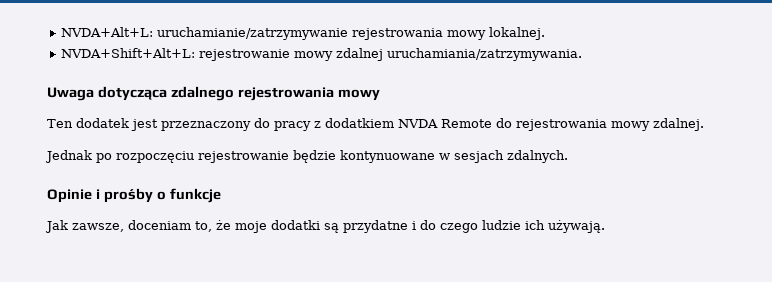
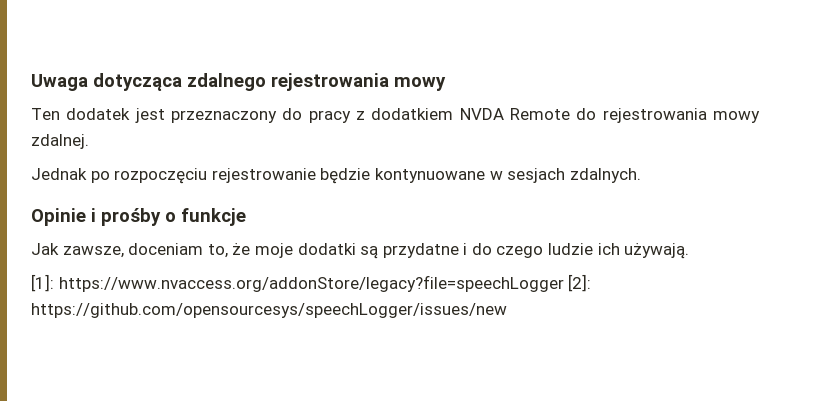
[60,27,545,40] [60,48,582,61] NVDA+Alt+L: uruchamianie/zatrzymywanie rejestrowania mowy lokalnej. // NVDA+Shift+Alt+L: rejestrowanie mowy zdalnej uruchamiania/zatrzymywania. // -> (31, 82) none
(605, 226) none -> [31,274,592,292] [31,303,507,318] // [1]: https://www.nvaccess.org/addonStore/legacy?file=speechLogger [2]: https://github.com/opensourcesys/speechLogger/issues/new

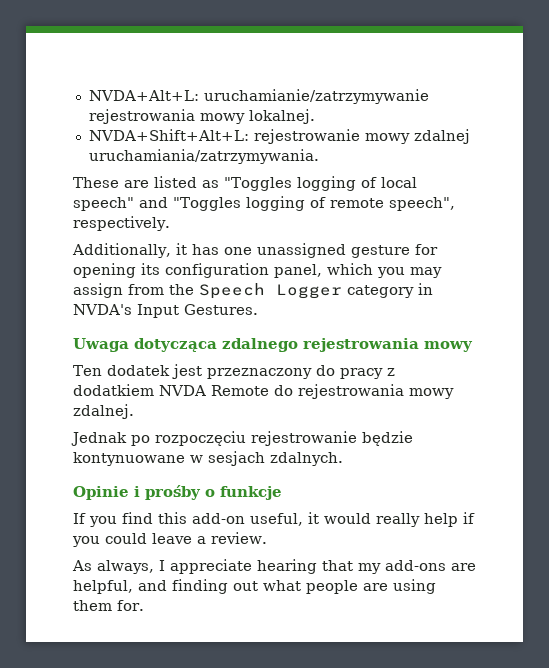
(31, 82) none -> [88,89,429,104] [88,109,315,124] [88,129,470,144] [88,149,319,164] [73,176,417,191] [73,196,455,211] [73,216,170,231] [72,243,438,258] [73,263,442,278] [73,283,433,299] [73,304,258,318] NVDA+Alt+L: uruchamianie/zatrzymywanie rejestrowania mowy lokalnej. // NVDA+Shift+Alt+L: rejestrowanie mowy zdalnej uruchamiania/zatrzymywania. // These are listed as "Toggles logging of local speech" and "Toggles logging of remote speech", respectively. // Additionally, it has one unassigned gesture for opening its configuration panel, which you may assign from the Speech Logger category in NVDA's Input Gestures. //
[31,243,690,259] [31,274,592,292] [31,303,507,318] Jak zawsze, doceniam to, że moje dodatki są przydatne i do czego ludzie ich używają. // [1]: https://www.nvaccess.org/addonStore/legacy?file=speechLogger [2]: https://github.com/opensourcesys/speechLogger/issues/new -> [73,512,475,527] [72,532,267,547] [72,559,476,574] [73,579,436,594] [73,600,144,611] If you find this add-on useful, it would really help if you could leave a review. // As always, I appreciate hearing that my add-ons are helpful, and finding out what people are using them for.

